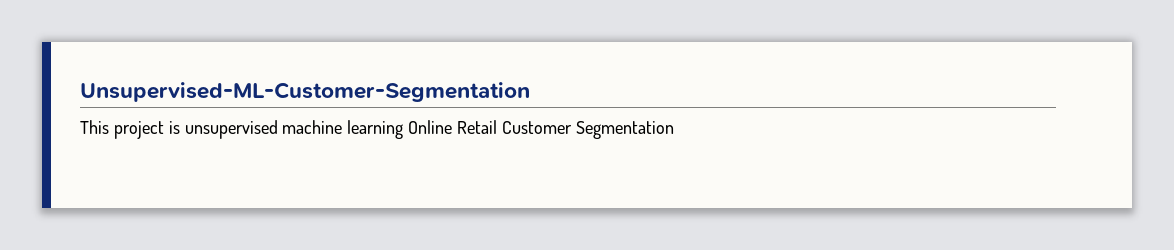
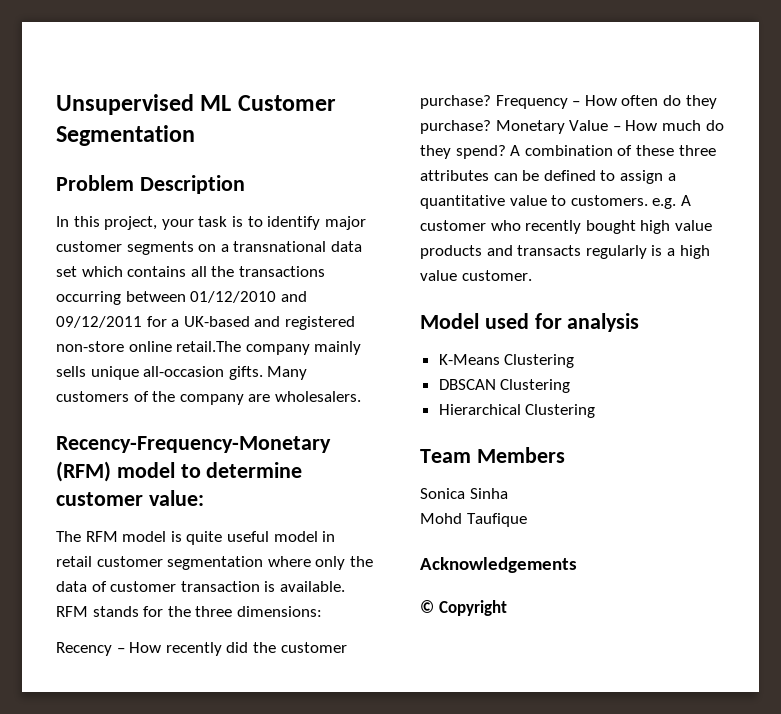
[80,82,530,102] [80,120,674,139] Unsupervised-ML-Customer-Segmentation // This project is unsupervised machine learning Online Retail Customer Segmentation -> [56,94,336,115] [56,125,195,146] [56,175,245,194] [56,216,366,230] [56,241,362,255] [56,266,325,277] [56,291,307,305] [56,316,355,330] [56,341,362,355] [56,366,308,380] [56,391,361,405] [56,436,331,453] [56,461,303,482] [56,490,204,506] [56,531,336,545] [56,556,373,570] [56,581,345,592] [56,606,322,617] [56,642,347,656] [420,95,717,109] [420,120,724,134] [420,145,716,159] [420,170,676,184] [420,195,691,209] [420,220,712,234] [420,245,710,259] [420,270,532,281] [420,313,640,332] [438,354,575,368] [438,379,571,393] [438,404,596,418] [420,447,565,463] [420,488,508,499] [420,513,527,527] [420,557,577,573] [420,600,507,616] Unsupervised ML Customer Segmentation // Problem Description // In this project, your task is to identify major customer segments on a transnational data set which contains all the transactions occurring between 01/12/2010 and 09/12/2011 for a UK-based and registered non-store online retail.The company mainly sells unique all-occasion gifts. Many customers of the company are wholesalers. // Recency-Frequency-Monetary (RFM) model to determine customer value: // The RFM model is quite useful model in retail customer segmentation where only the data of customer transaction is available. RFM stands for the three dimensions: // Recency – How recently did the customer purchase? Frequency – How often do they purchase? Monetary Value – How much do they spend? A combination of these three attributes can be defined to assign a quantitative value to customers. e.g. A customer who recently bought high value products and transacts regularly is a high value customer. // Model used for analysis // K-Means Clustering // DBSCAN Clustering // Hierarchical Clustering // Team Members // Sonica Sinha // Mohd Taufique // Acknowledgements // © Copyright

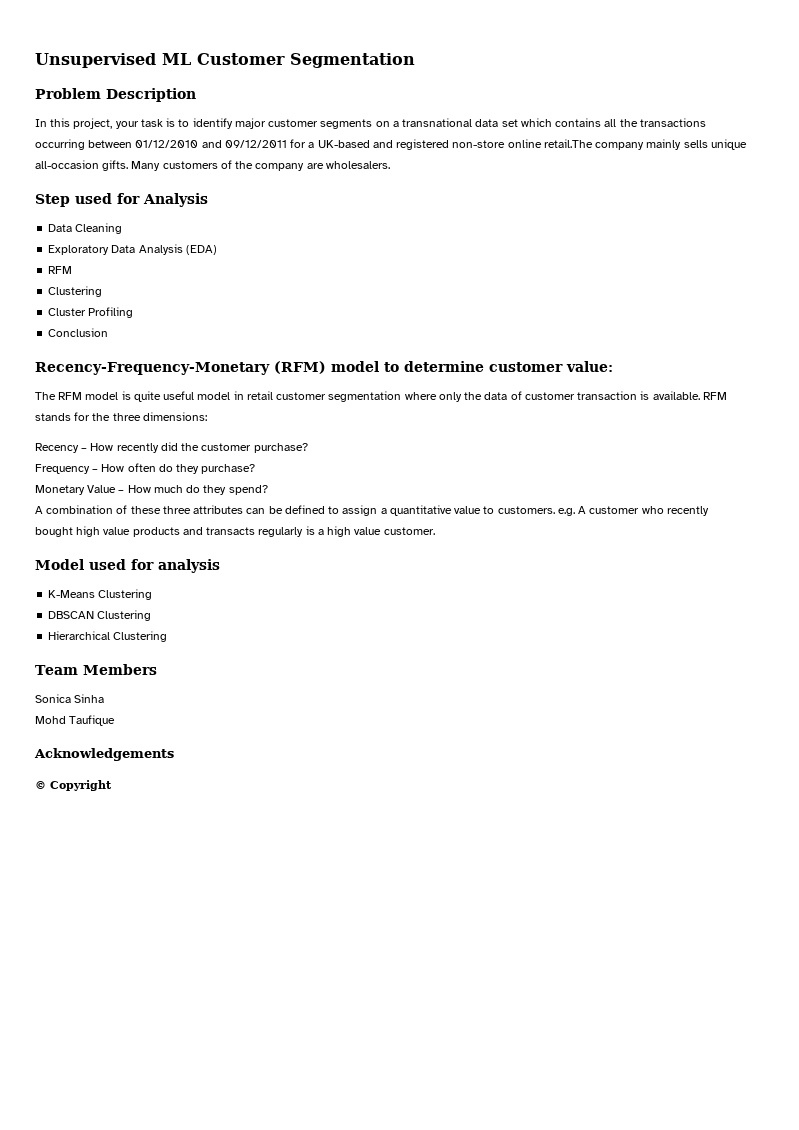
(361, 396) none -> [35,193,208,207] [48,223,123,234] [48,244,217,255] [48,266,73,274] [48,286,103,297] [48,307,134,318] [48,328,109,337] // Step used for Analysis // Data Cleaning // Exploratory Data Analysis (EDA) // RFM // Clustering // Cluster Profiling // Conclusion
(491, 102) none -> (308, 448) //
(491, 127) none -> (256, 469) //
(506, 152) none -> (268, 490) //

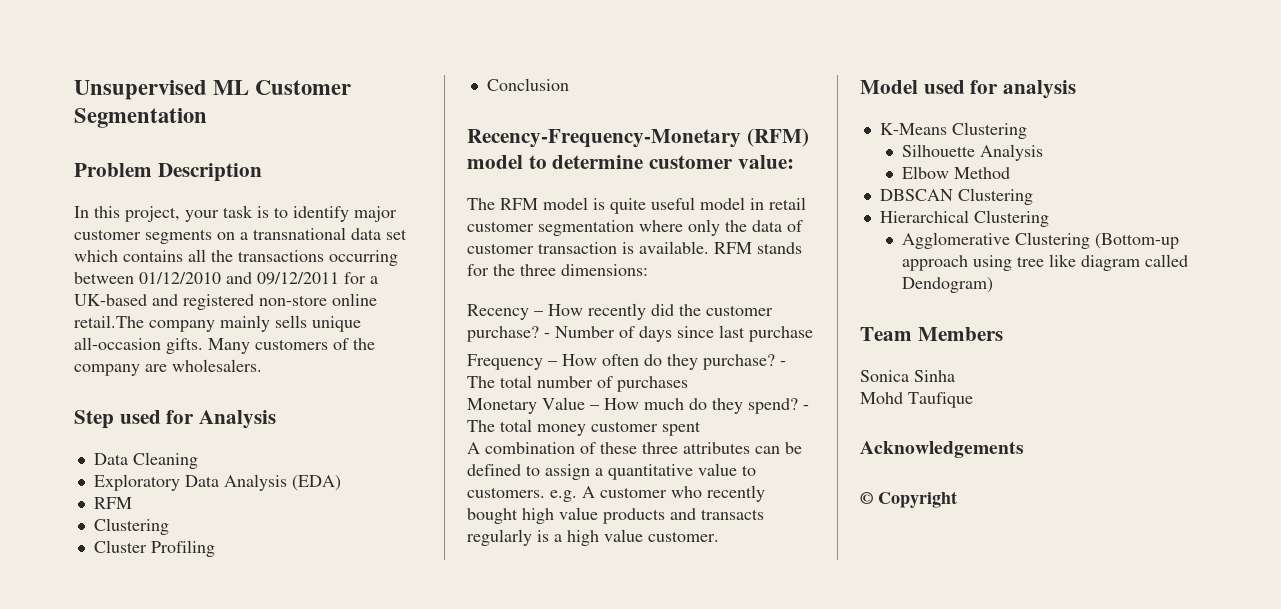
(308, 448) none -> [544,325,813,342] - Number of days since last purchase
(256, 469) none -> [780,361,786,366] [467,375,688,392] - The total number of purchases
(268, 490) none -> [803,405,809,410] [467,419,701,436] - The total money customer spent
(153, 594) none -> [902,144,1044,161] [902,166,1011,179] // Silhouette Analysis // Elbow Method
(168, 636) none -> [902,232,1180,249] [902,254,1189,271] [902,277,994,293] // Agglomerative Clustering (Bottom-up approach using tree like diagram called Dendogram)

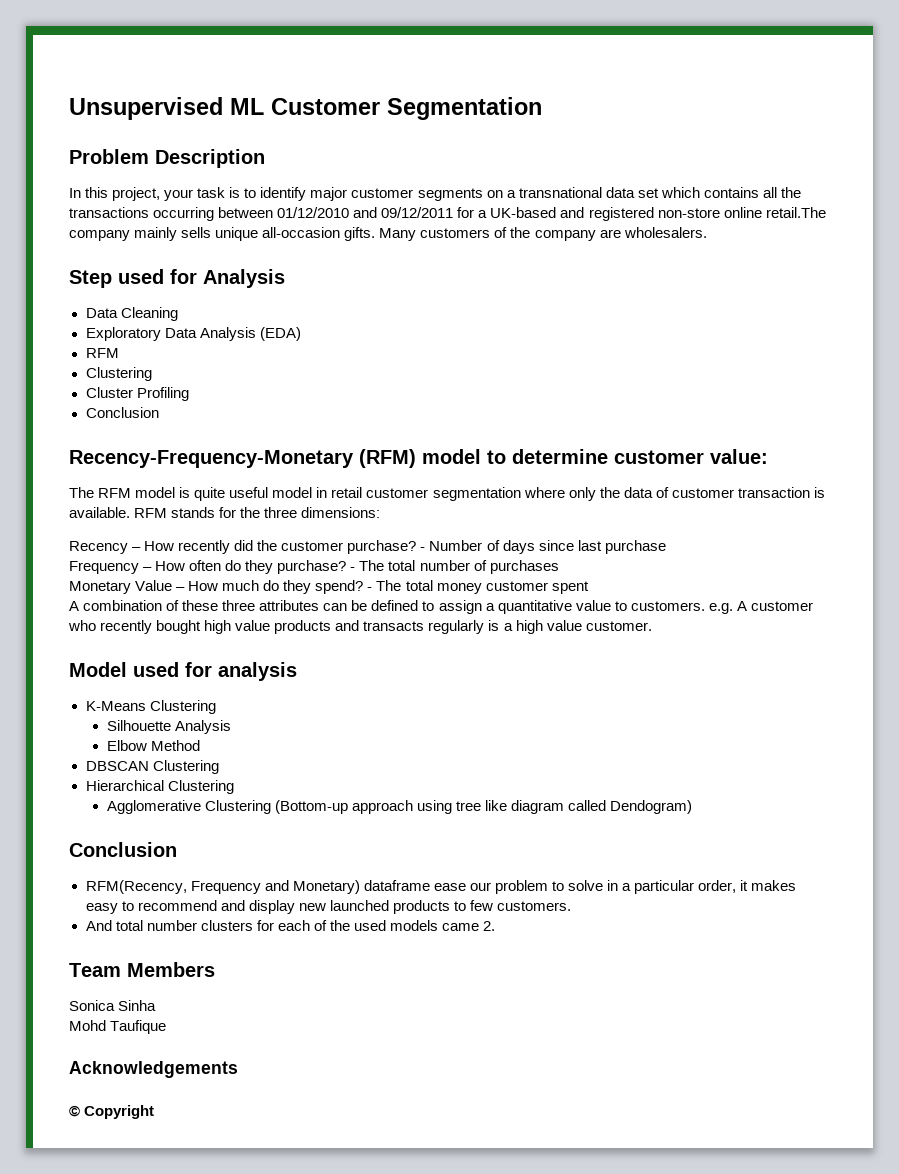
(994, 285) none -> [69,842,177,857] [85,880,797,894] [85,900,571,914] [85,920,496,931] // Conclusion // RFM(Recency, Frequency and Monetary) dataframe ease our problem to solve in a particular order, it makes easy to recommend and display new launched products to few customers. // And total number clusters for each of the used models came 2.

